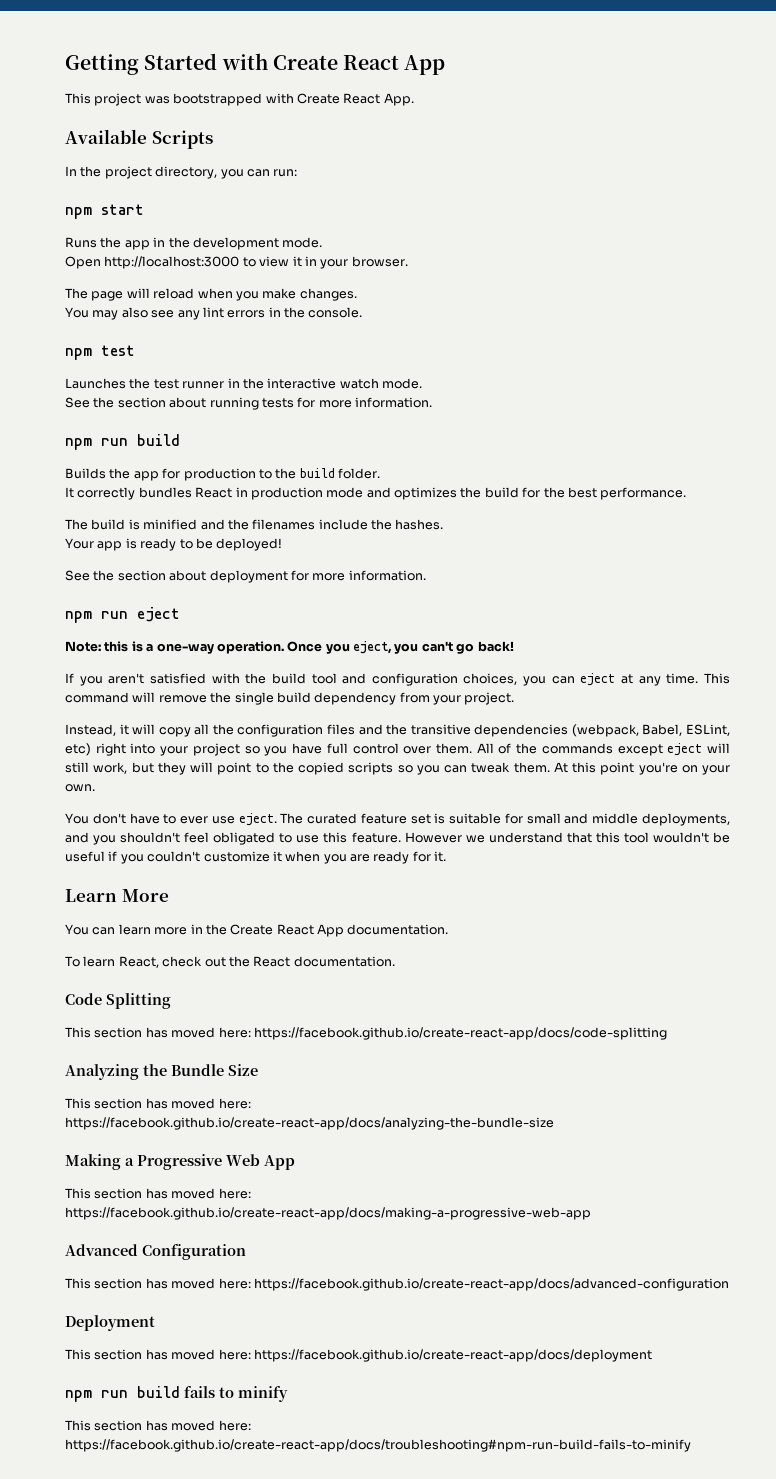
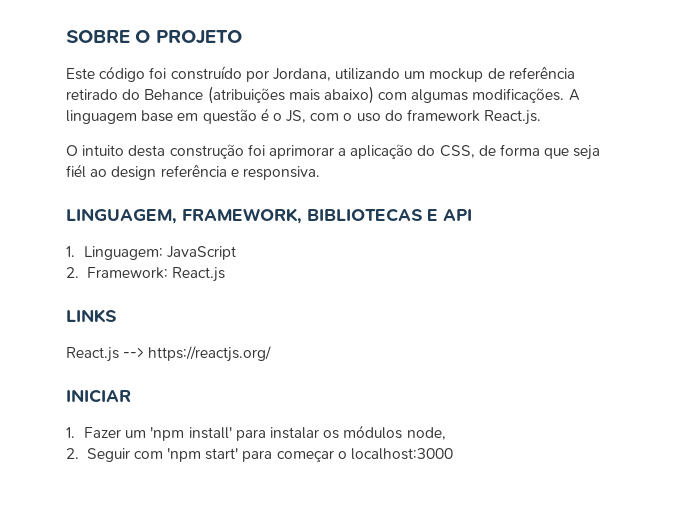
[65,53,446,75] [65,93,414,106] [65,129,213,149] [65,166,298,179] [65,204,144,219] [65,237,323,250] [65,256,408,269] [65,288,357,301] [65,307,363,320] [65,345,135,360] [65,378,422,389] [65,397,432,410] [65,434,180,450] [65,468,380,481] [65,487,687,500] [65,519,444,530] [65,538,283,551] [65,570,426,583] [65,607,180,623] [65,641,514,654] [65,673,730,686] [65,692,515,705] [65,724,730,737] [65,743,730,756] [65,762,730,775] [65,784,95,792] [65,813,730,826] [65,832,730,845] [65,851,447,864] [65,889,169,902] [65,924,449,937] [65,956,395,968] [65,993,171,1009] [65,1027,667,1040] [65,1064,258,1080] [65,1098,251,1109] [65,1117,554,1130] [65,1154,295,1170] [65,1188,251,1199] [65,1207,591,1220] [65,1244,246,1260] [65,1278,729,1291] [65,1315,155,1331] [65,1349,652,1362] [65,1386,288,1402] [65,1420,251,1431] [65,1439,691,1452] Getting Started with Create React App // This project was bootstrapped with Create React App. // Available Scripts // In the project directory, you can run: // npm start // Runs the app in the development mode. // Open http://localhost:3000 to view it in your browser. // The page will reload when you make changes. // You may also see any lint errors in the console. // npm test // Launches the test runner in the interactive watch mode. // See the section about running tests for more information. // npm run build // Builds the app for production to the build folder. // It correctly bundles React in production mode and optimizes the build for the best performance. // The build is minified and the filenames include the hashes. // Your app is ready to be deployed! // See the section about deployment for more information. // npm run eject // Note: this is a one-way operation. Once you eject, you can't go back! // If you aren't satisfied with the build tool and configuration choices, you can eject at any time. This command will remove the single build dependency from your project. // Instead, it will copy all the configuration files and the transitive dependencies (webpack, Babel, ESLint, etc) right into your project so you have full control over them. All of the commands except eject will still work, but they will point to the copied scripts so you can tweak them. At this point you're on your own. // You don't have to ever use eject. The curated feature set is suitable for small and middle deployments, and you shouldn't feel obligated to use this feature. However we understand that this tool wouldn't be useful if you couldn't customize it when you are ready for it. // Learn More // You can learn more in the Create React App documentation. // To learn React, check out the React documentation. // Code Splitting // This section has moved here: https://facebook.github.io/create-react-app/docs/code-splitting // Analyzing the Bundle Size // This section has moved here: https://facebook.github.io/create-react-app/docs/analyzing-the-bundle-size // Making a Progressive Web App // This section has moved here: https://facebook.github.io/create-react-app/docs/making-a-progressive-web-app // Advanced Configuration // This section has moved here: https://facebook.github.io/create-react-app/docs/advanced-configuration // Deployment // This section has moved here: https://facebook.github.io/create-react-app/docs/deployment // npm run build fails to minify // This section has moved here: https://facebook.github.io/create-react-app/docs/troubleshooting#npm-run-build-fails-to-minify -> [66,30,242,45] [66,66,575,82] [66,86,580,104] [66,108,542,125] [66,144,601,160] [66,164,320,180] [66,208,472,224] [66,246,237,260] [66,267,225,282] [66,309,117,323] [66,346,272,362] [66,389,131,403] [66,425,446,441] [66,448,454,462] SOBRE O PROJETO // Este código foi construído por Jordana, utilizando um mockup de referência retirado do Behance (atribuições mais abaixo) com algumas modificações. A linguagem base em questão é o JS, com o uso do framework React.js. // O intuito desta construção foi aprimorar a aplicação do CSS, de forma que seja fiél ao design referência e responsiva. // LINGUAGEM, FRAMEWORK, BIBLIOTECAS E API // 1. Linguagem: JavaScript // 2. Framework: React.js // LINKS // React.js --> https://reactjs.org/ // INICIAR // 1. Fazer um 'npm install' para instalar os módulos node, // 2. Seguir com 'npm start' para começar o localhost:3000

